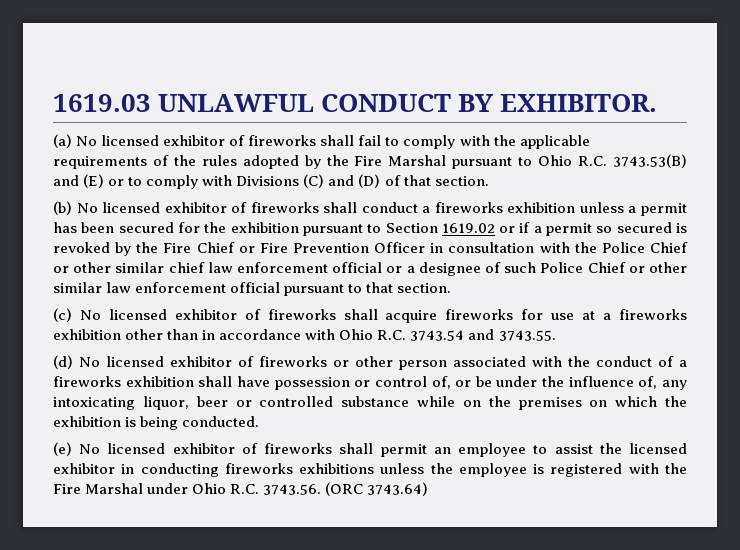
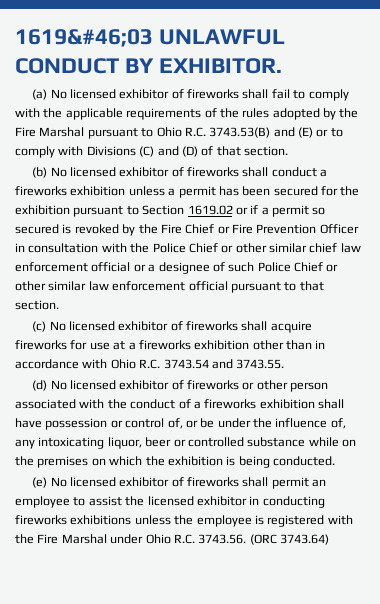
[53,94,151,112] 1619.03 -> [15,29,153,47] 1619&#46;03

